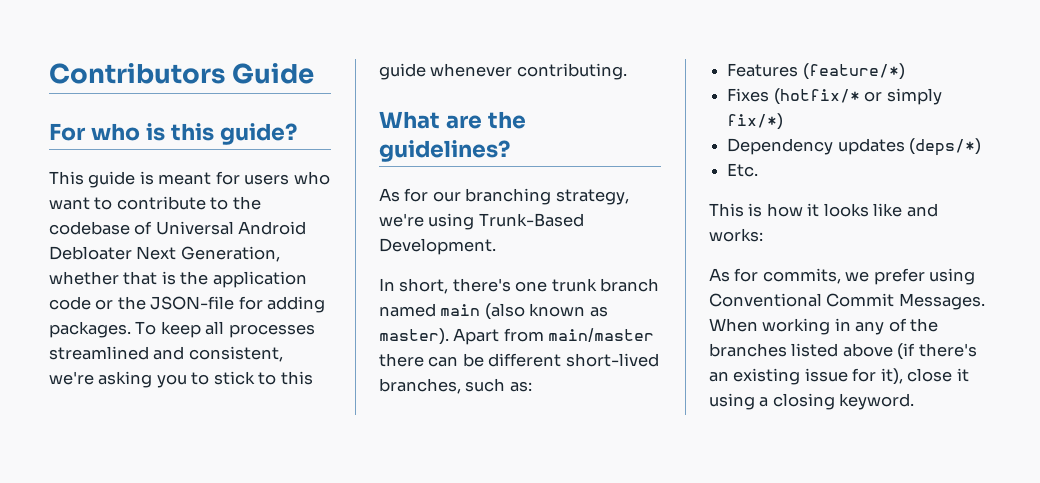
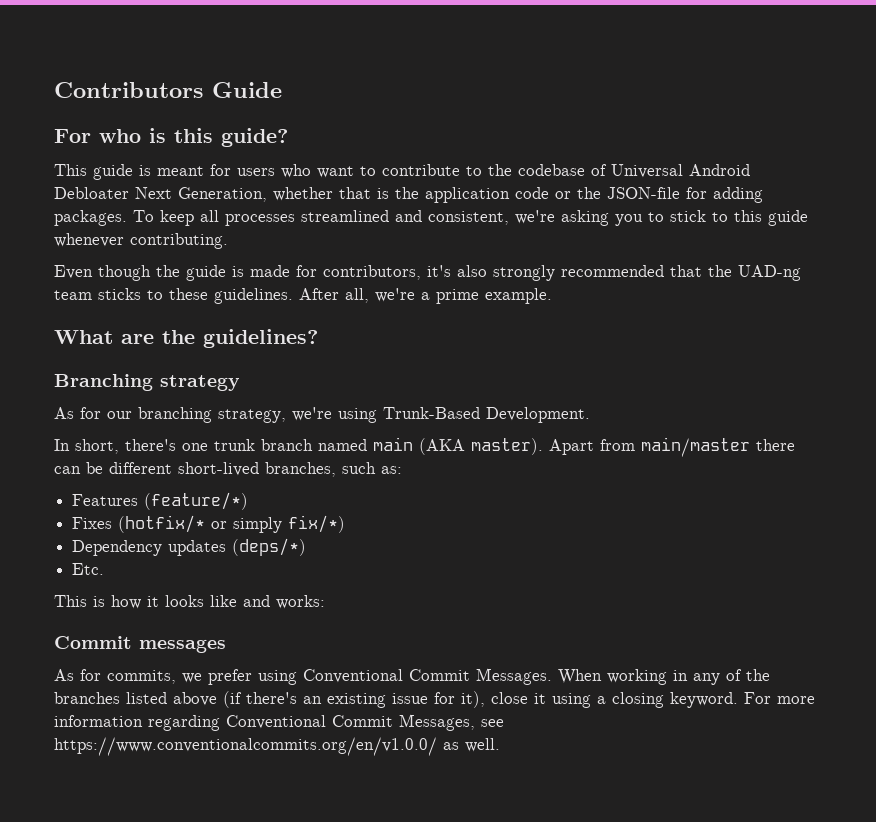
(627, 71) none -> [54,265,801,281] [54,288,552,304] // Even though the guide is made for contributors, it's also strongly recommended that the UAD-ng team sticks to these guidelines. After all, we're a prime example.
(510, 151) none -> [54,374,240,391] // Branching strategy
[484,303,608,320] (also known as -> [419,438,465,455] (AKA
(763, 235) none -> [54,636,226,653] // Commit messages
(915, 401) none -> [744,692,815,704] [54,714,504,731] [54,737,500,756] For more information regarding Conventional Commit Messages, see https://www.conventionalcommits.org/en/v1.0.0/ as well.

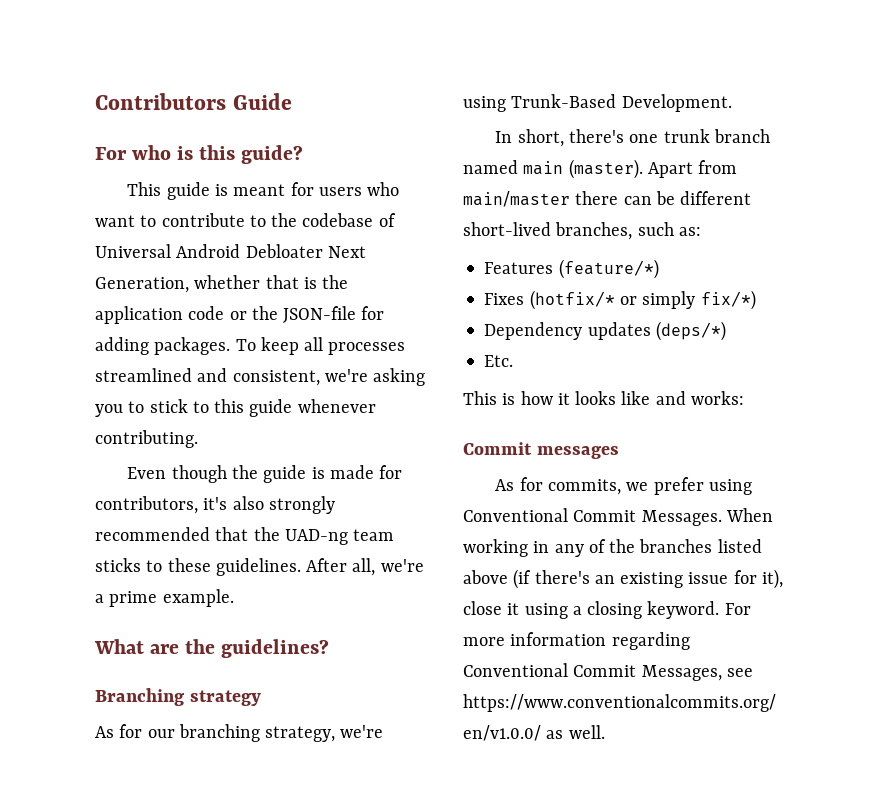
[419,438,543,455] (AKA master). -> [568,159,643,179] (master).

